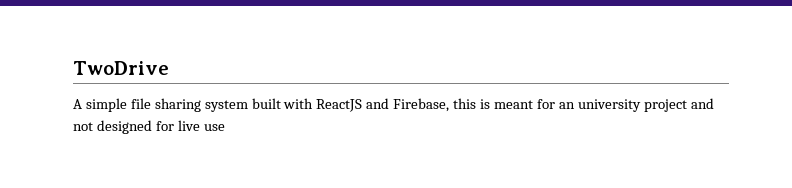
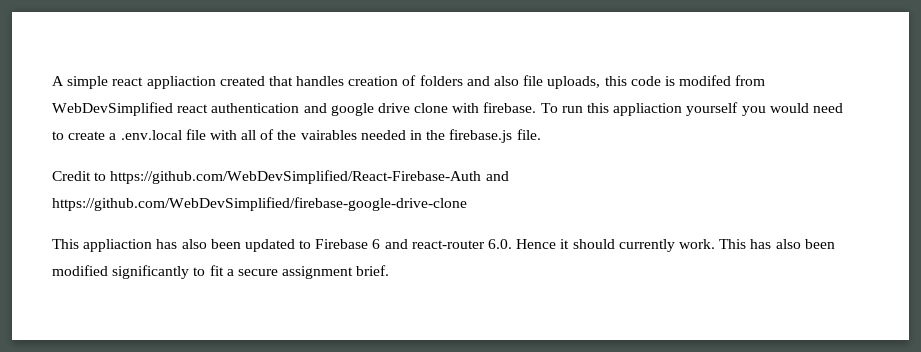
[73,61,169,75] TwoDrive // -> (52, 81) none
[130,98,714,112] [73,120,225,134] file sharing system built with ReactJS and Firebase, this is meant for an university project and not designed for live use -> [112,75,766,89] [52,102,843,116] [52,129,541,143] [52,170,509,184] [52,197,467,211] [52,239,835,252] [52,265,390,279] react appliaction created that handles creation of folders and also file uploads, this code is modifed from WebDevSimplified react authentication and google drive clone with firebase. To run this appliaction yourself you would need to create a .env.local file with all of the vairables needed in the firebase.js file. // Credit to https://github.com/WebDevSimplified/React-Firebase-Auth and https://github.com/WebDevSimplified/firebase-google-drive-clone // This appliaction has also been updated to Firebase 6 and react-router 6.0. Hence it should currently work. This has also been modified significantly to fit a secure assignment brief.

